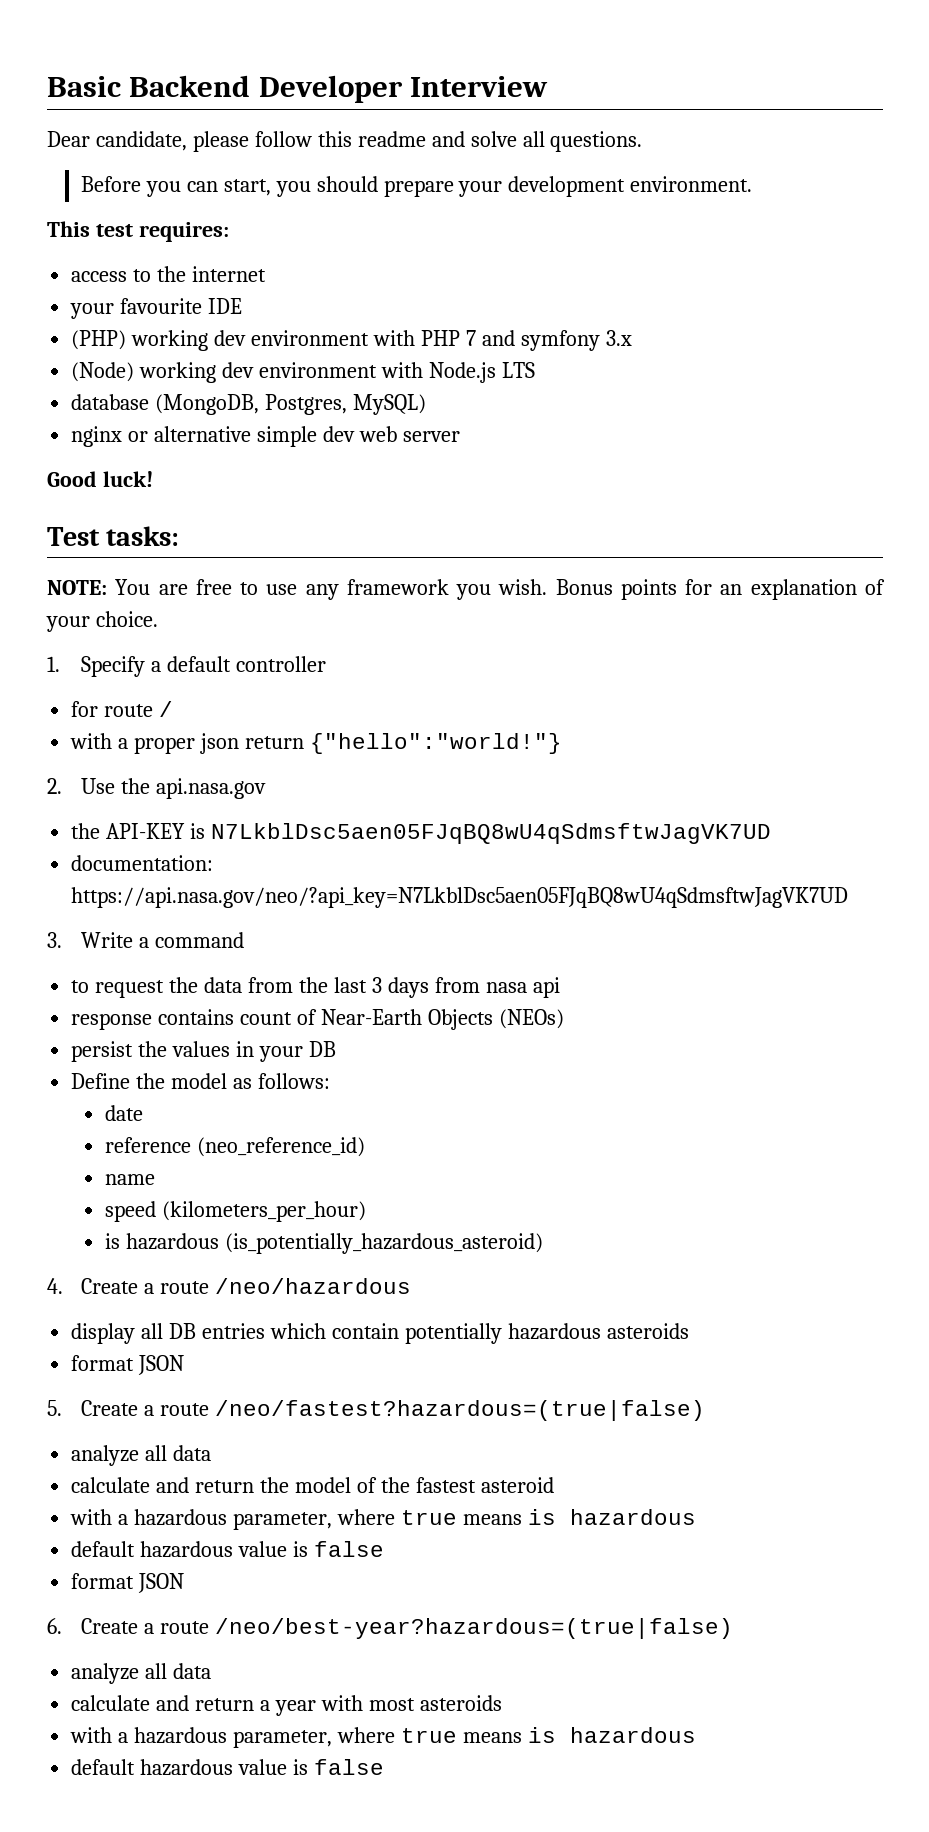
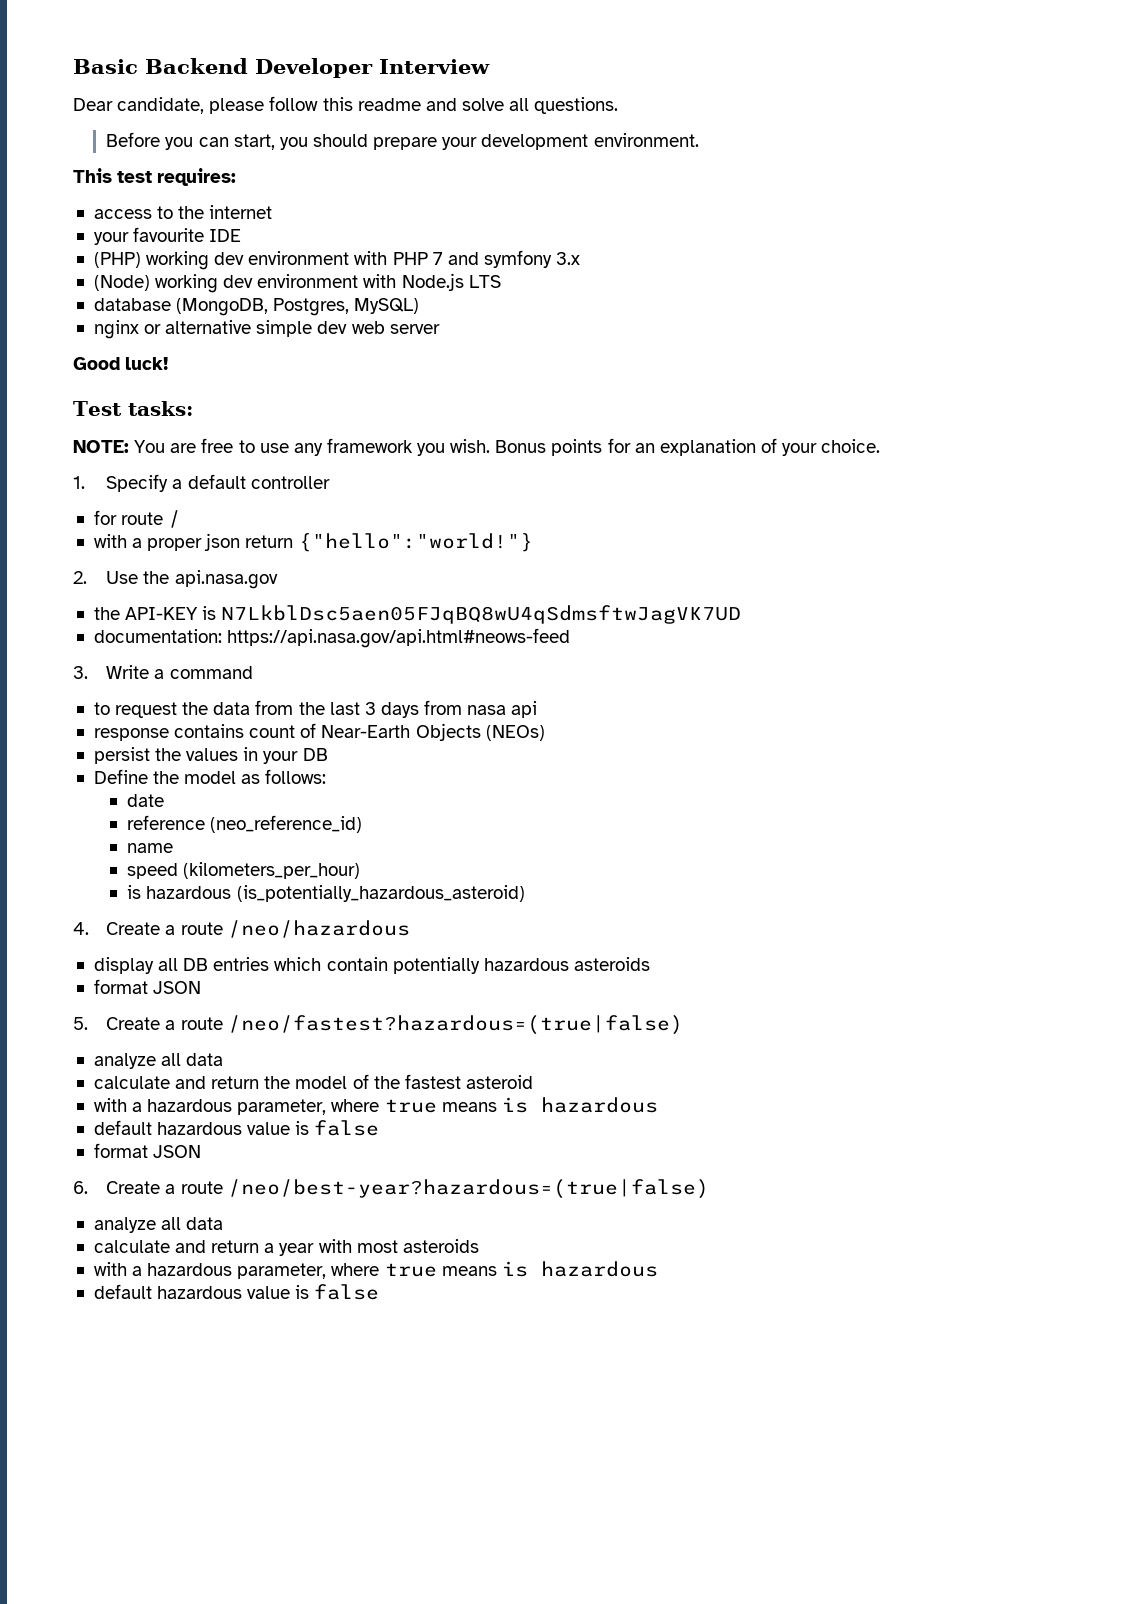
[71,887,849,908] https://api.nasa.gov/neo/?api_key=N7LkblDsc5aen05FJqBQ8wU4qSdmsftwJagVK7UD -> [227,628,571,648] https://api.nasa.gov/api.html#neows-feed

